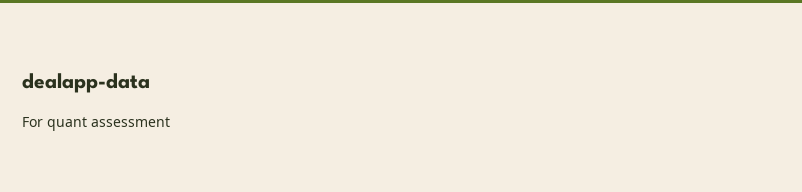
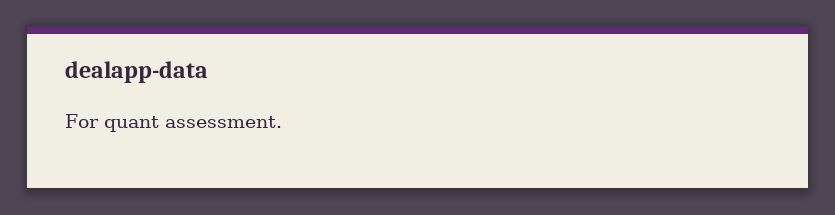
[91,117,170,127] assessment -> [164,116,282,128] assessment.

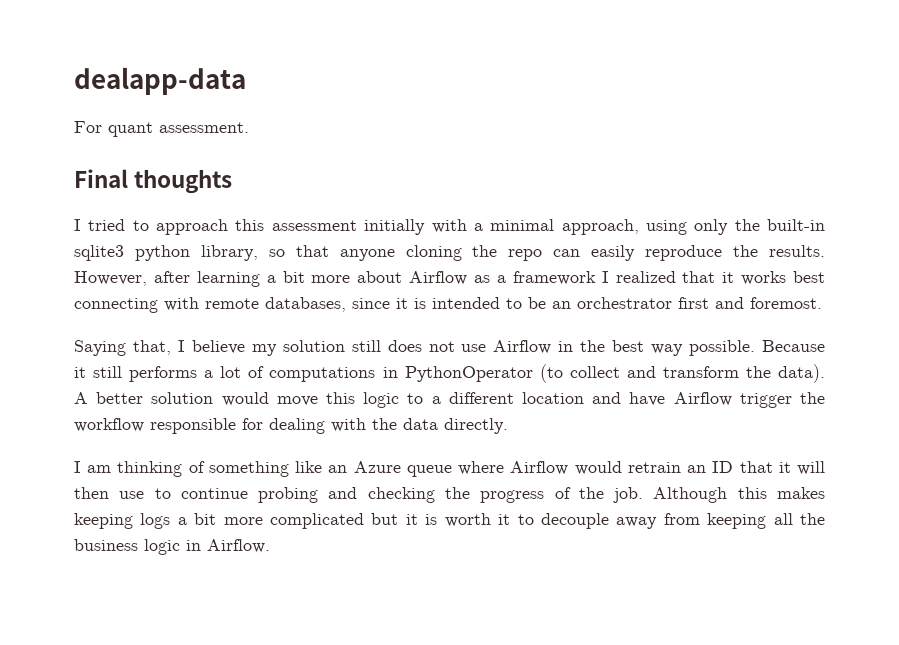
(282, 122) none -> [74,169,233,194] [74,219,825,235] [74,245,825,261] [74,271,825,287] [74,297,822,313] [74,340,825,356] [74,364,825,383] [74,392,826,408] [74,418,508,434] [74,461,826,477] [74,487,826,503] [74,513,825,529] [74,539,270,555] // Final thoughts // I tried to approach this assessment initially with a minimal approach, using only the built-in sqlite3 python library, so that anyone cloning the repo can easily reproduce the results. However, after learning a bit more about Airflow as a framework I realized that it works best connecting with remote databases, since it is intended to be an orchestrator first and foremost. // Saying that, I believe my solution still does not use Airflow in the best way possible. Because it still performs a lot of computations in PythonOperator (to collect and transform the data). A better solution would move this logic to a different location and have Airflow trigger the workflow responsible for dealing with the data directly. // I am thinking of something like an Azure queue where Airflow would retrain an ID that it will then use to continue probing and checking the progress of the job. Although this makes keeping logs a bit more complicated but it is worth it to decouple away from keeping all the business logic in Airflow.

